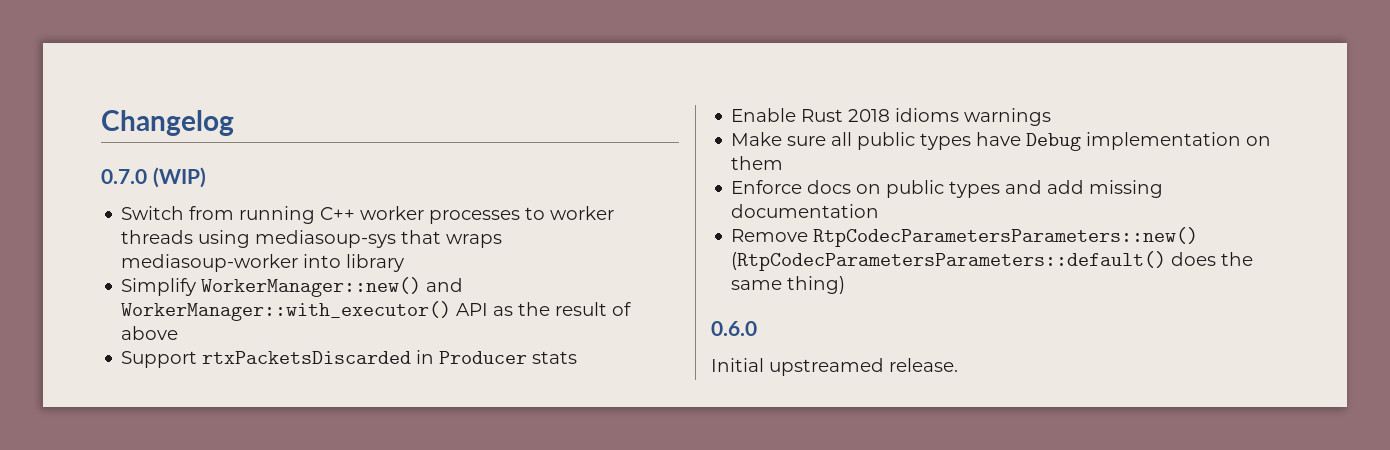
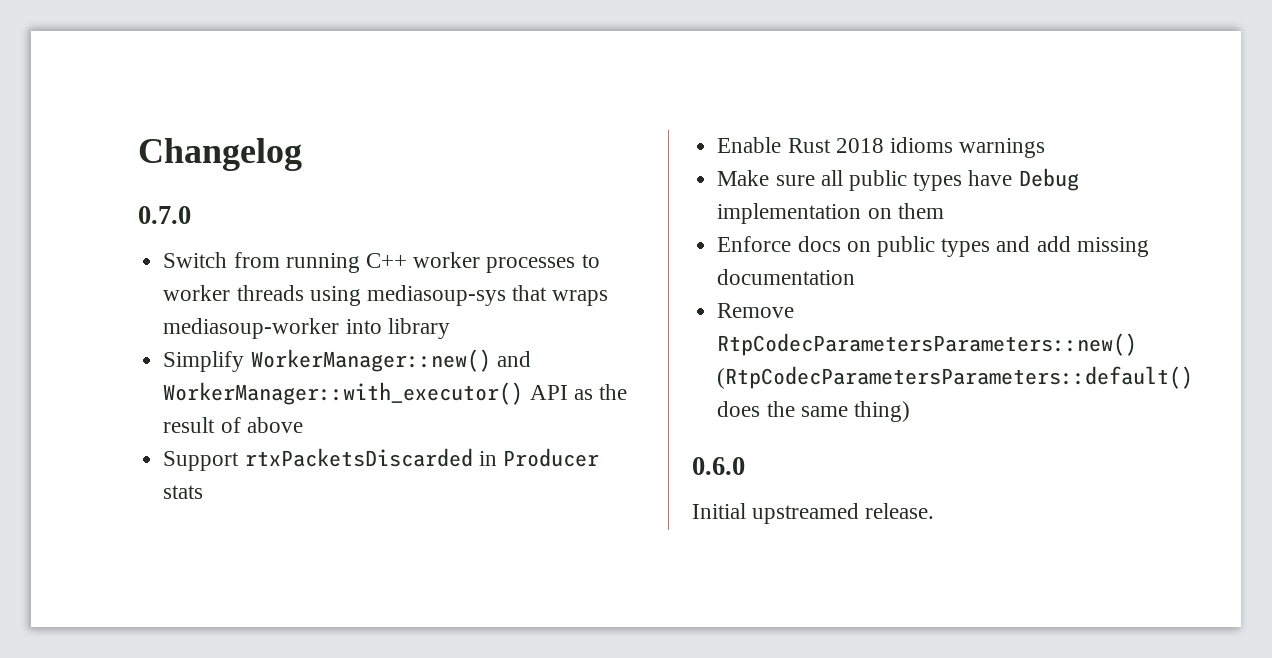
[152,167,206,188] (WIP) -> (191, 215) none

